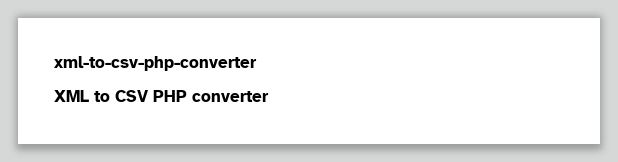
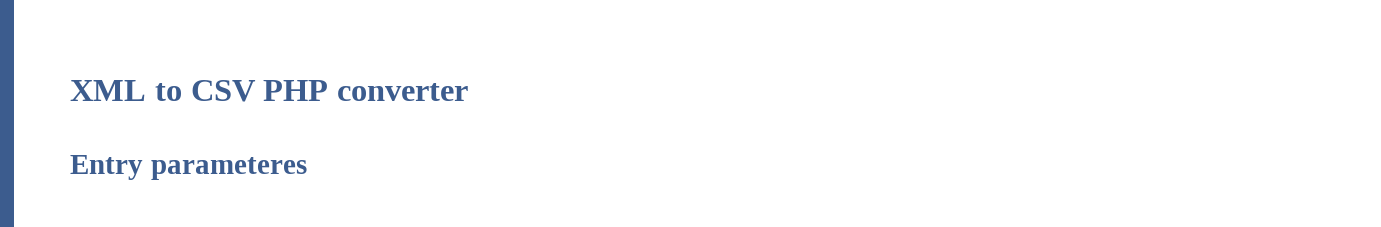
[54,56,257,71] xml-to-csv-php-converter // -> (70, 90) none
(269, 96) none -> [70,155,307,180] // Entry parameteres

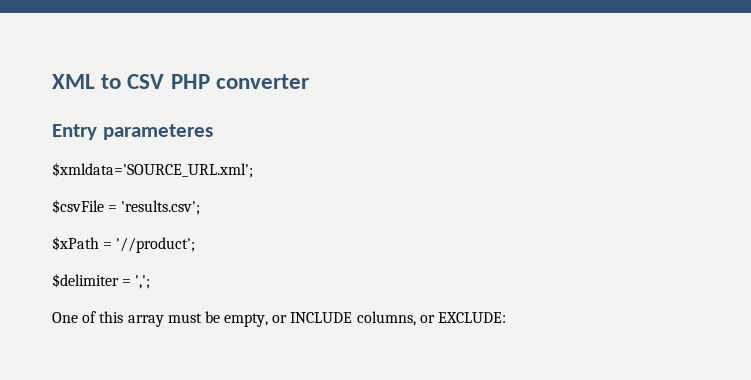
(307, 168) none -> [52,162,253,178] [52,199,201,215] [52,236,196,253] [52,273,151,289] [52,311,507,327] // $xmldata='SOURCE_URL.xml'; // $csvFile = 'results.csv'; // $xPath = '//product'; // $delimiter = ','; // One of this array must be empty, or INCLUDE columns, or EXCLUDE:

